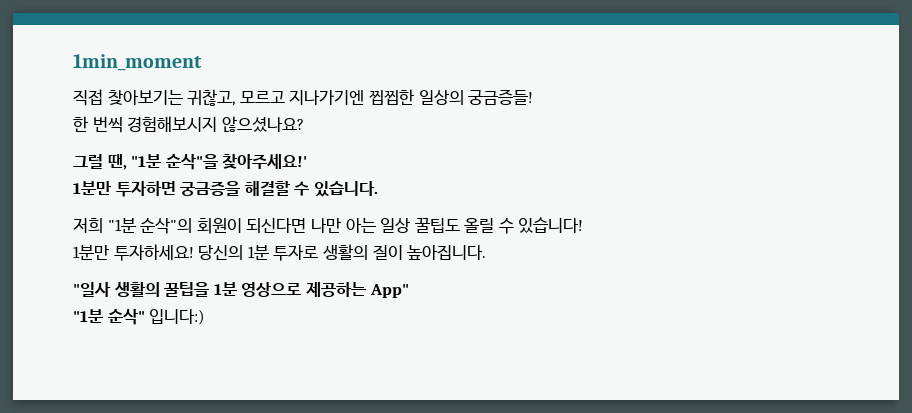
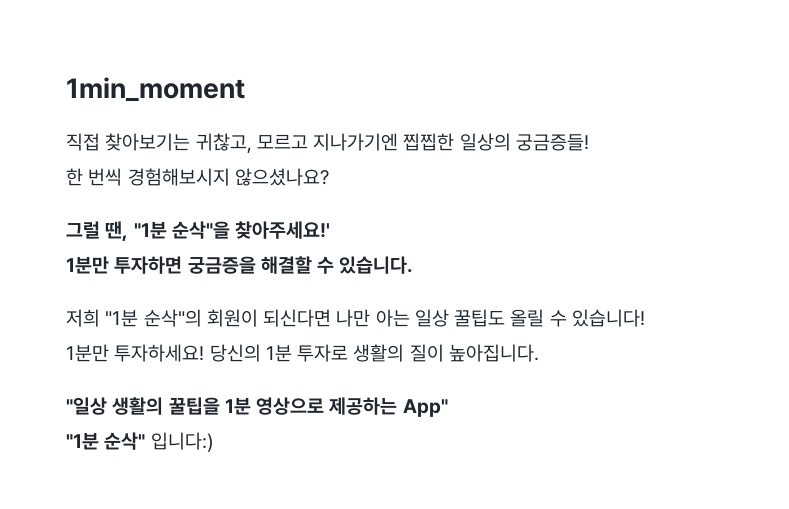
[73,282,111,297] "일사 -> [66,397,107,415] "일상

